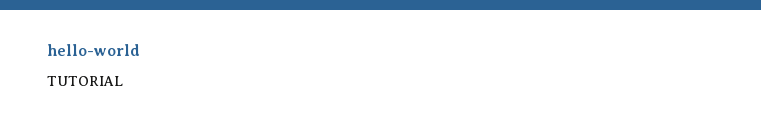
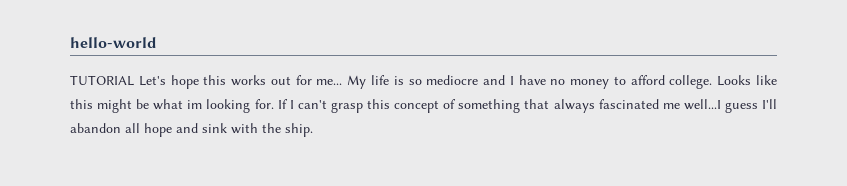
(123, 81) none -> [138,75,777,89] [70,99,777,113] [70,123,313,137] Let's hope this works out for me... My life is so mediocre and I have no money to afford college. Looks like this might be what im looking for. If I can't grasp this concept of something that always fascinated me well...I guess I'll abandon all hope and sink with the ship.

